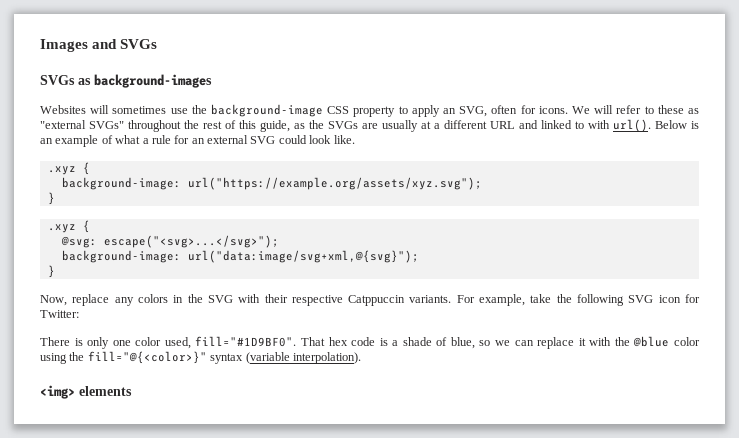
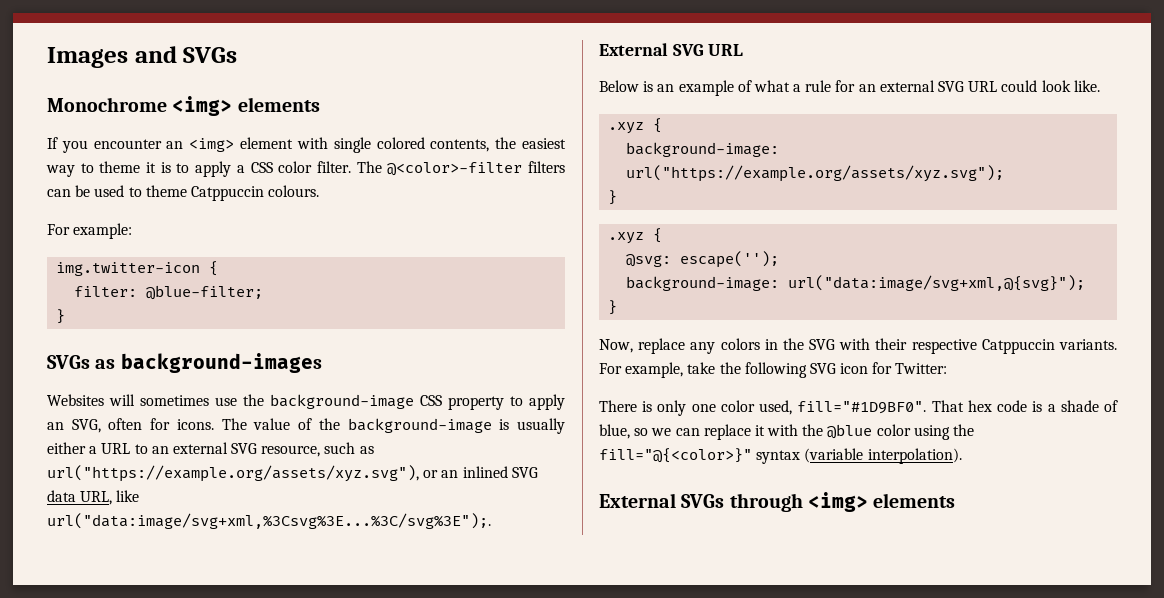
(158, 44) none -> [47,96,320,116] [47,137,566,153] [46,161,565,177] [47,185,320,201] [47,223,133,239] [56,261,219,276] [74,285,264,300] [56,309,66,324] // Monochrome <img> elements // If you encounter an <img> element with single colored contents, the easiest way to theme it is to apply a CSS color filter. The @<color>-filter filters can be used to theme Catppuccin colours. // For example: // img.twitter-icon { // filter: @blue-filter; // }
[572,105,700,114] [40,119,651,132] We will refer to these as "external SVGs" throughout the rest of this guide, as the SVGs are usually at a different URL and linked to with url(). -> [221,418,565,434] [47,442,374,457] [47,465,538,482] [47,490,140,505] [47,513,491,529] [599,43,744,56] The value of the background-image is usually either a URL to an external SVG resource, such as url("https://example.org/assets/xyz.svg"), or an inlined SVG data URL, like url("data:image/svg+xml,%3Csvg%3E...%3C/svg%3E");. // External SVG URL //
(276, 140) none -> [968,81,998,92] URL
[103,235,279,248] escape("<svg>...</svg>"); -> [680,251,780,268] escape('');
(361, 358) none -> [599,493,803,512] External SVGs through

